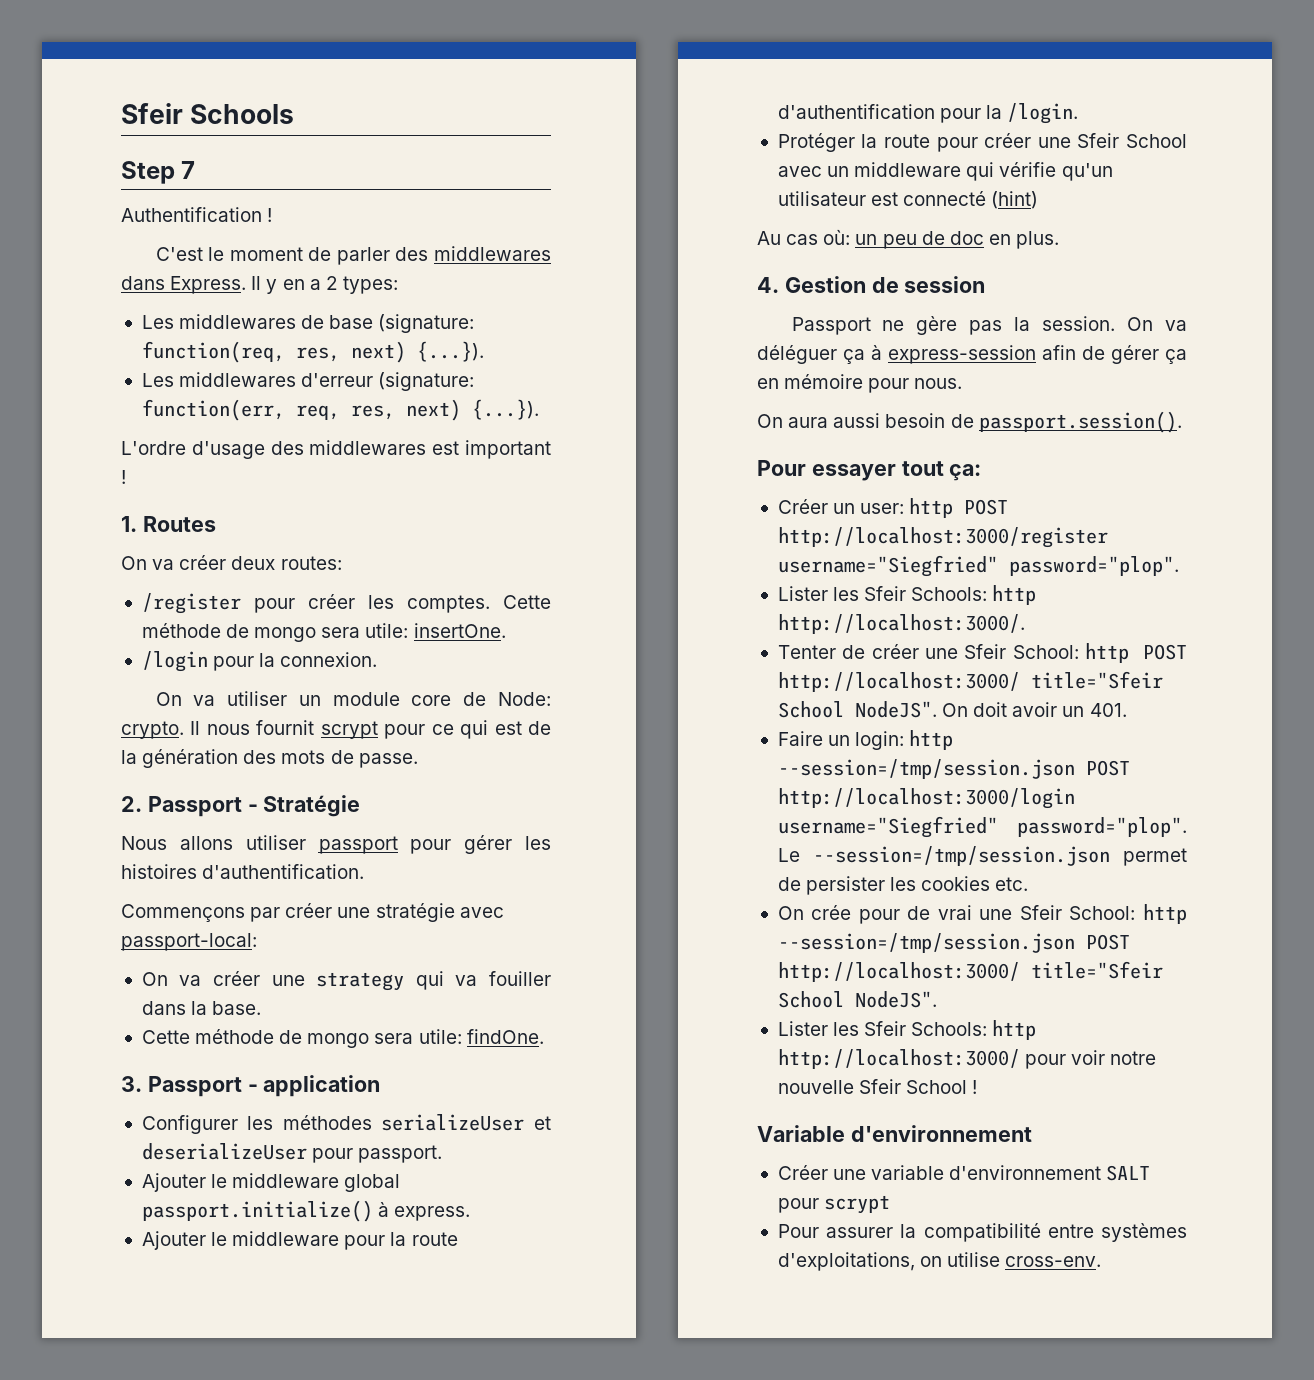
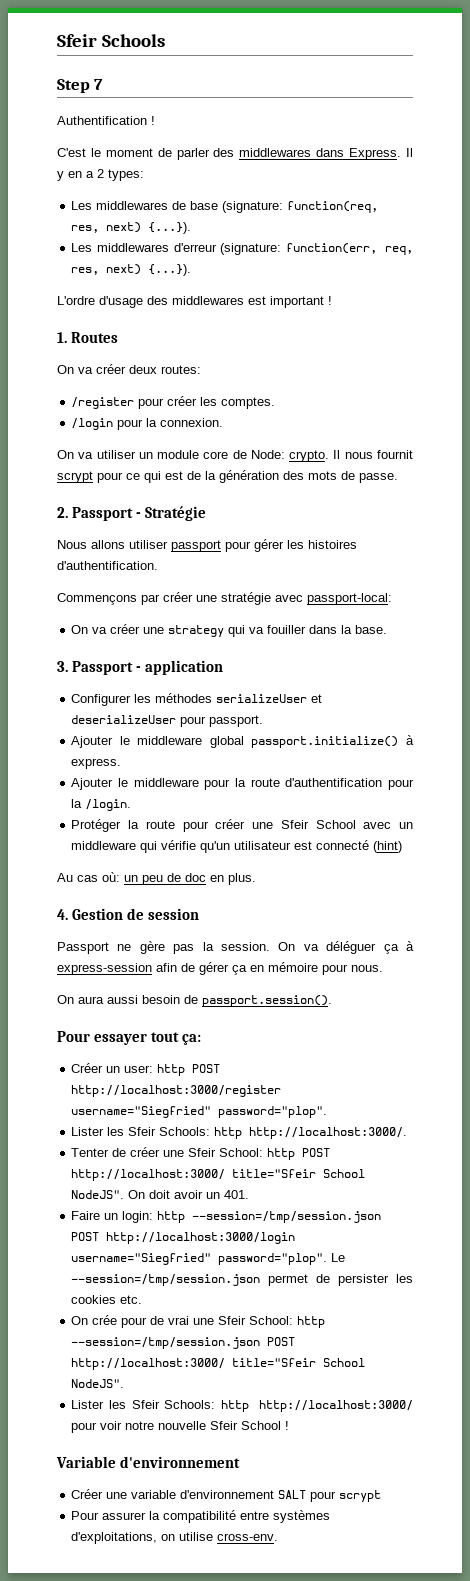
[503,595,551,609] [141,623,506,642] Cette méthode de mongo sera utile: insertOne. -> (276, 403) none
[141,1029,544,1048] // Cette méthode de mongo sera utile: findOne. -> (388, 629) none

